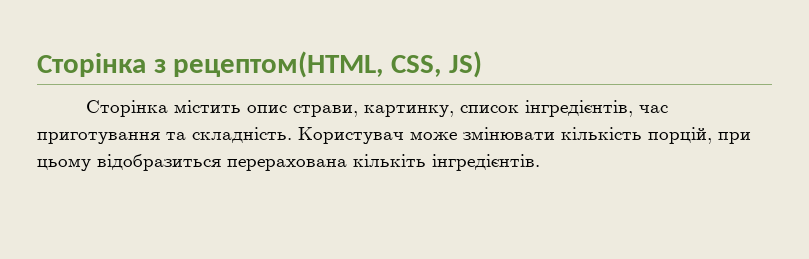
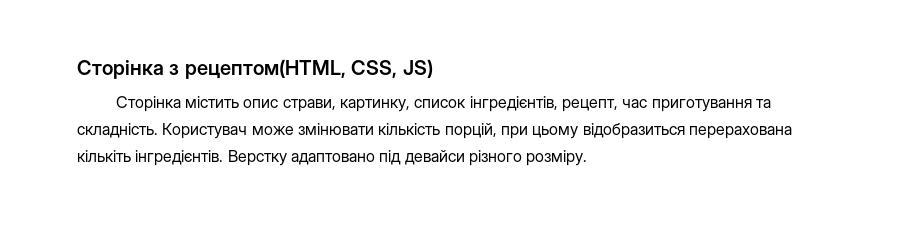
(634, 108) none -> [561,99,618,112] рецепт,
(540, 162) none -> [227,150,588,166] Верстку адаптовано під девайси різного розміру.

